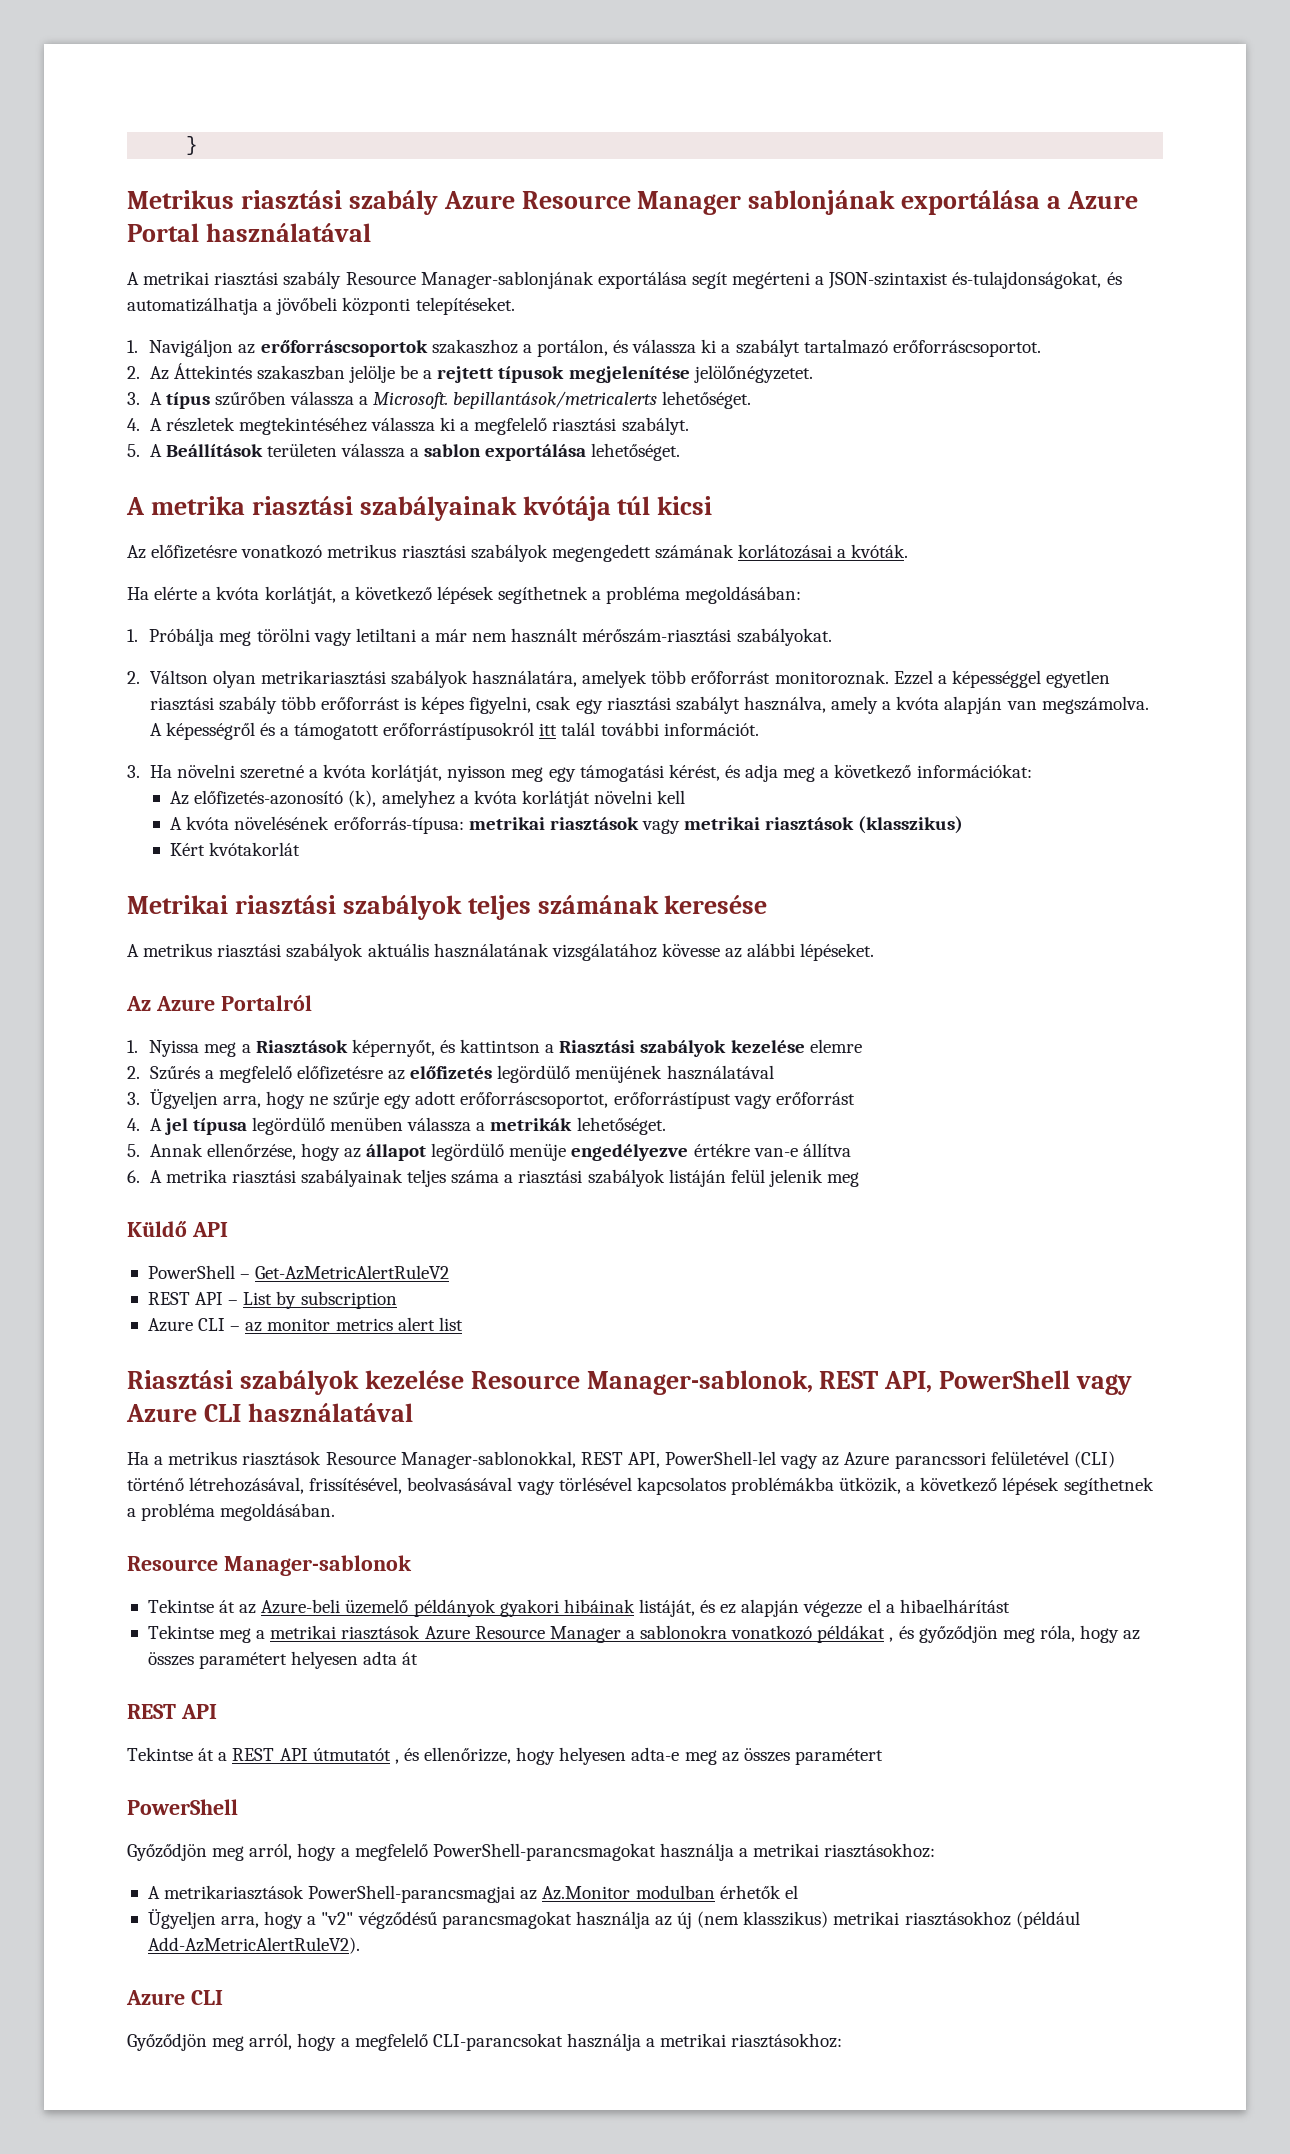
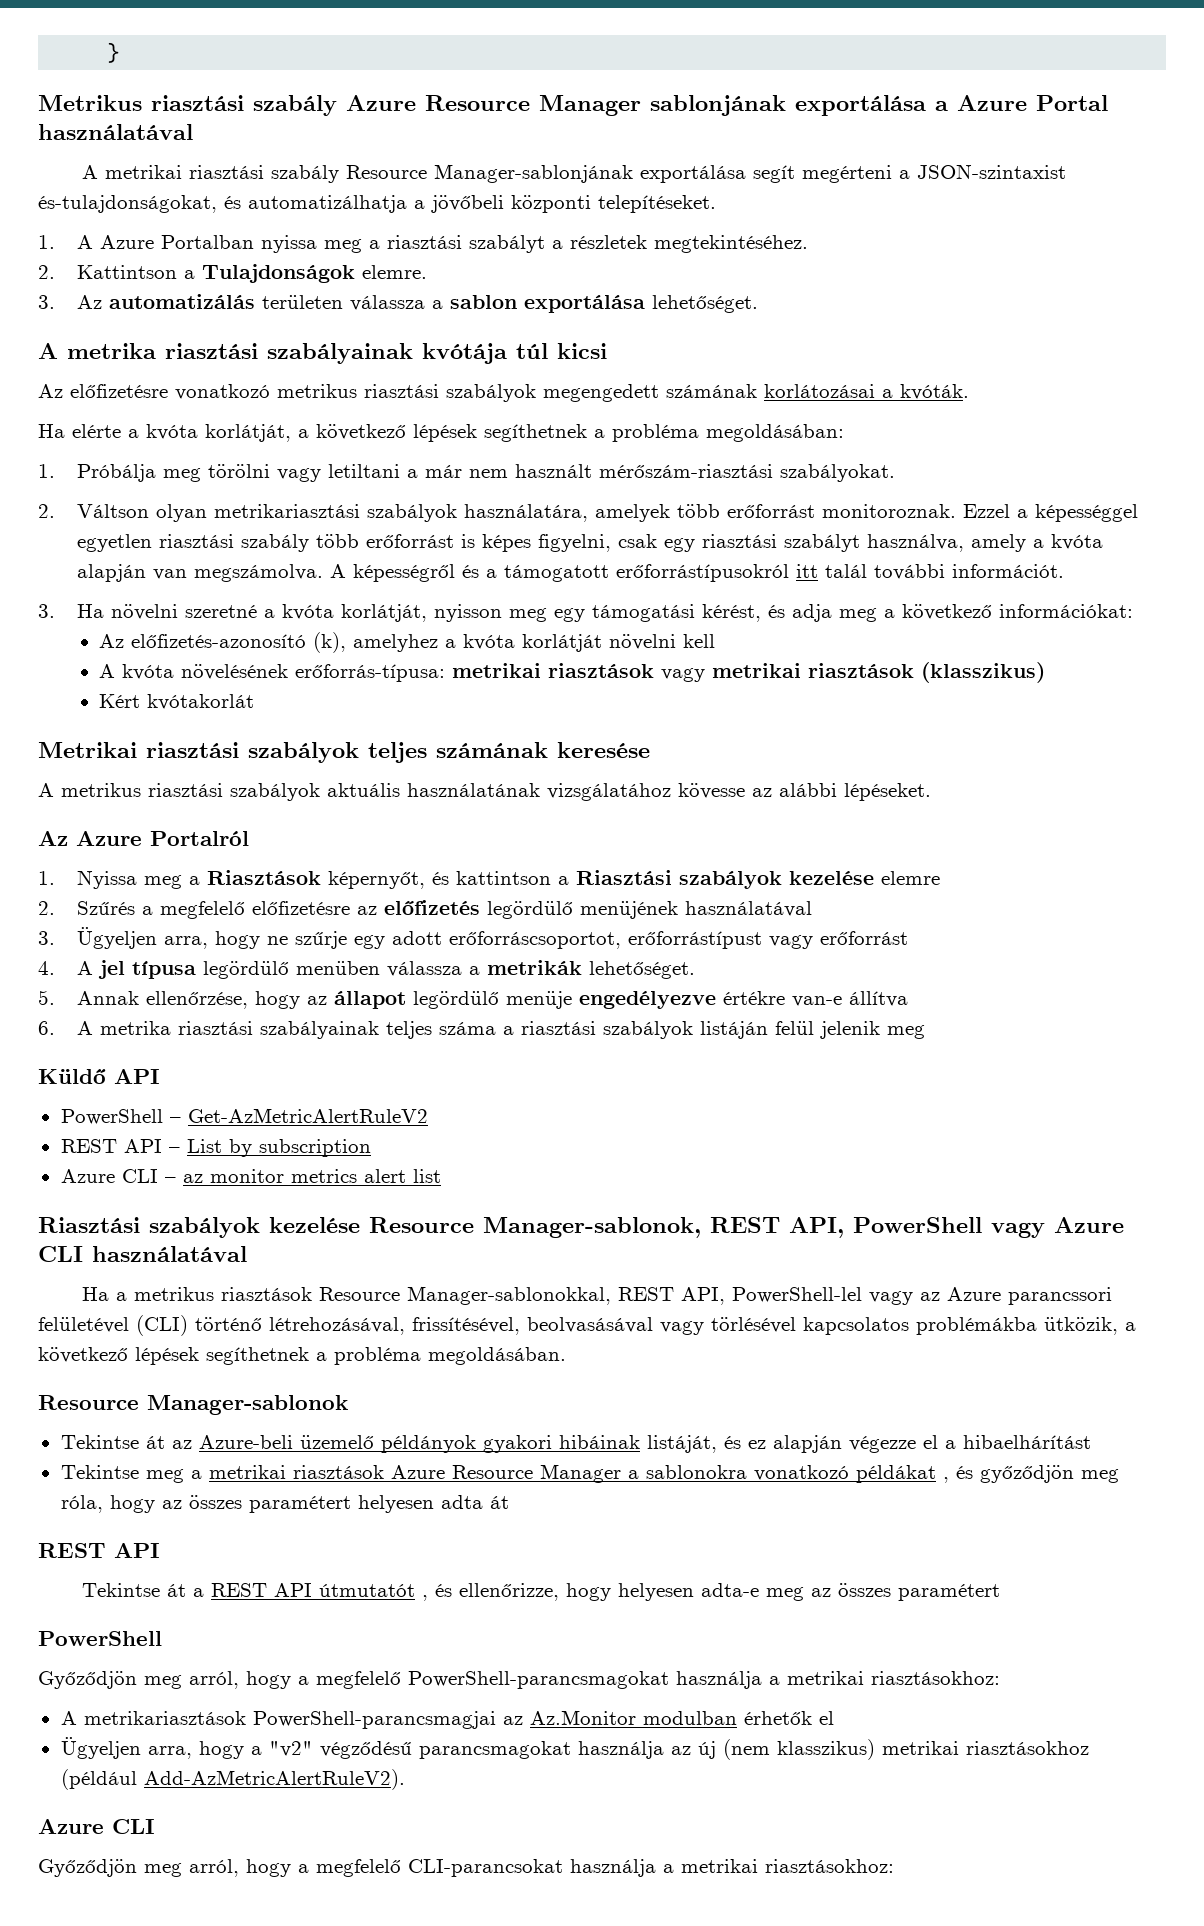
[149,339,1041,357] [127,363,813,383] [127,391,752,409] [127,417,689,435] [127,444,263,457] Navigáljon az erőforráscsoportok szakaszhoz a portálon, és válassza ki a szabályt tartalmazó erőforráscsoportot. // 2. Az Áttekintés szakaszban jelölje be a rejtett típusok megjelenítése jelölőnégyzetet. // 3. A típus szűrőben válassza a Microsoft. bepillantások/metricalerts lehetőséget. // 4. A részletek megtekintéséhez válassza ki a megfelelő riasztási szabályt. // 5. A Beállítások -> [76,235,808,253] [38,264,427,283] [38,294,255,309] A Azure Portalban nyissa meg a riasztási szabályt a részletek megtekintéséhez. // 2. Kattintson a Tulajdonságok elemre. // 3. Az automatizálás

